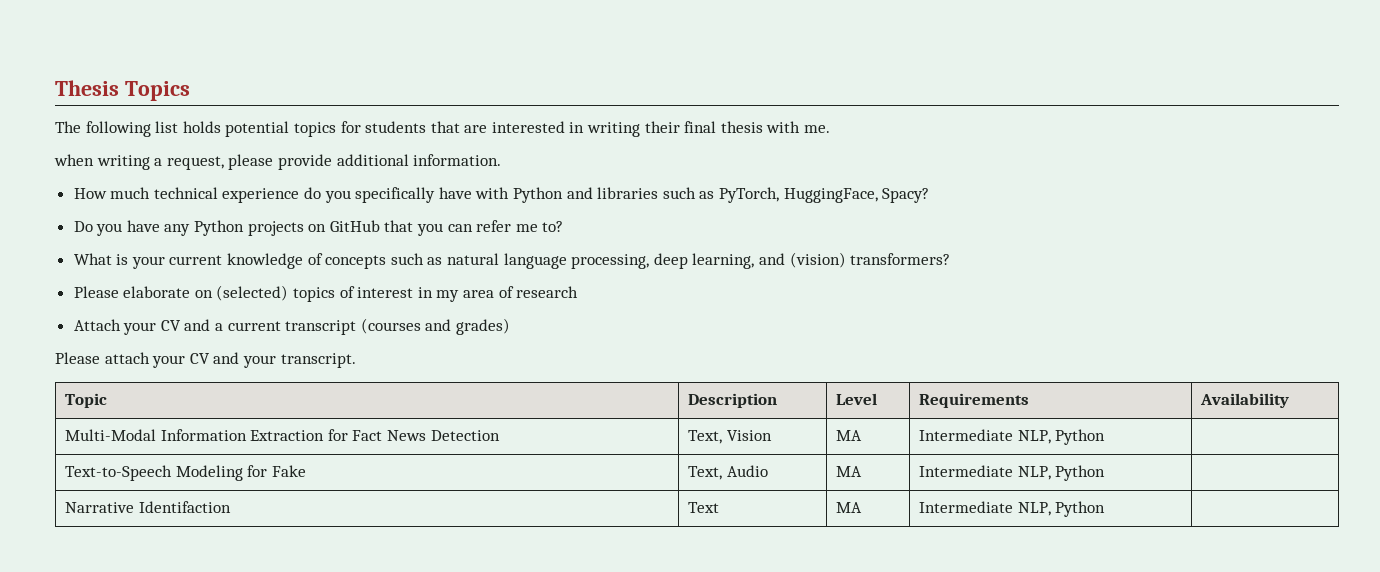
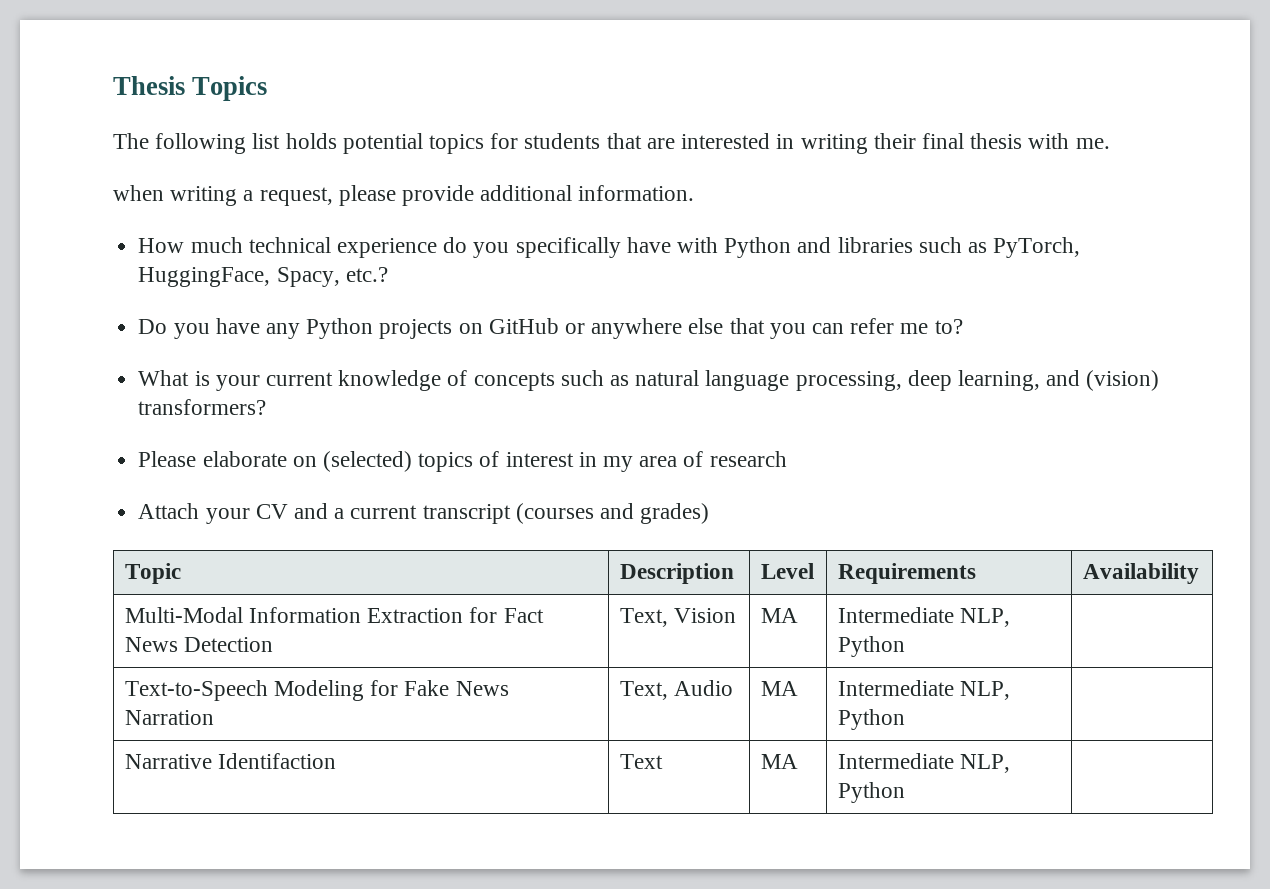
[882,188,930,203] Spacy? -> [276,267,388,287] Spacy, etc.?
(380, 226) none -> [564,318,724,339] or anywhere else
[55,352,356,368] // Please attach your CV and your transcript. -> (710, 513) none
(306, 471) none -> [455,681,509,696] [124,710,214,725] News Narration

